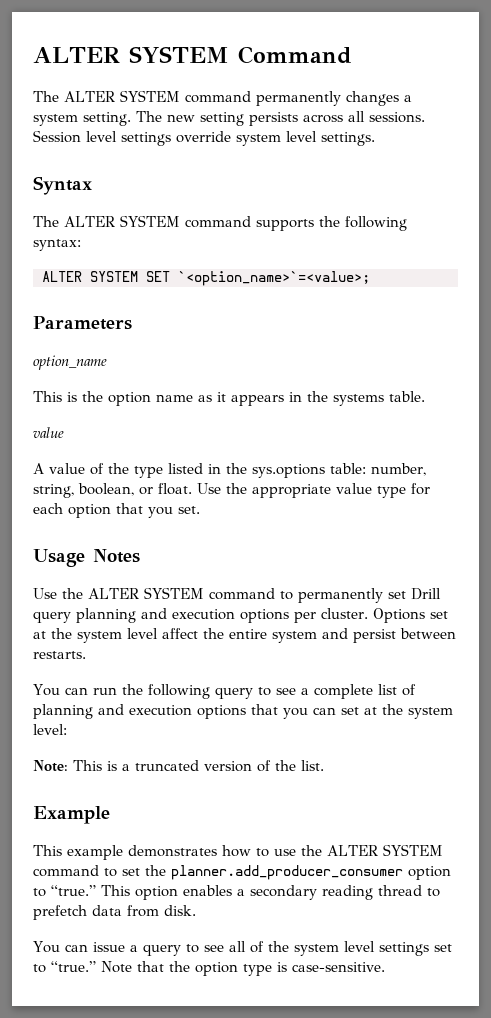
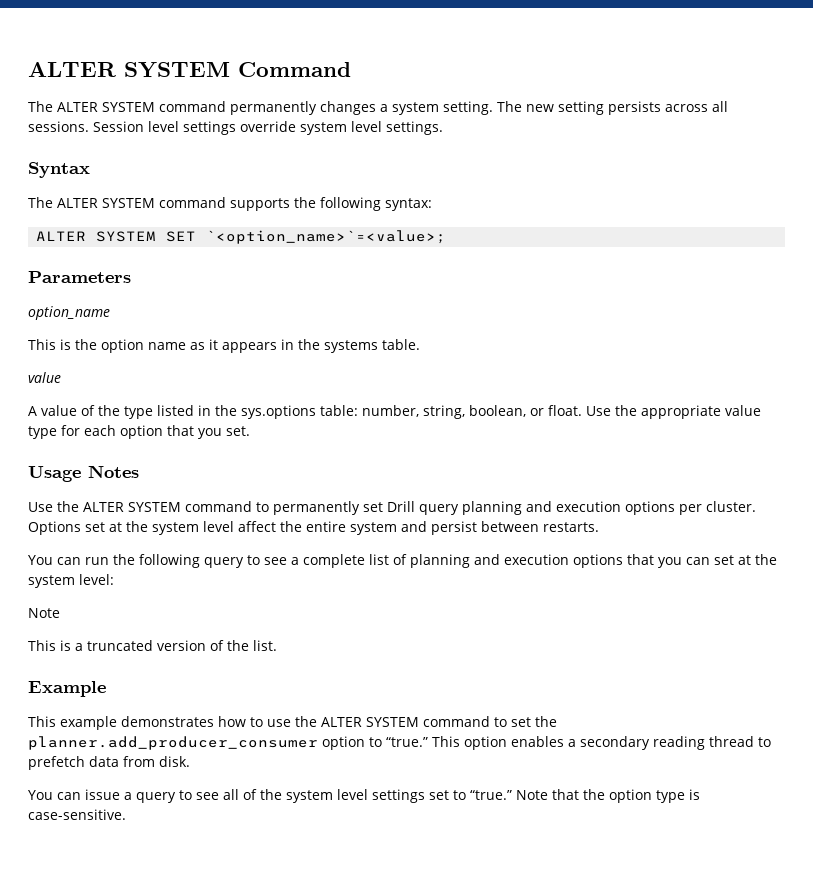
[33,760,68,772] Note: -> [28,608,60,618] Note //

